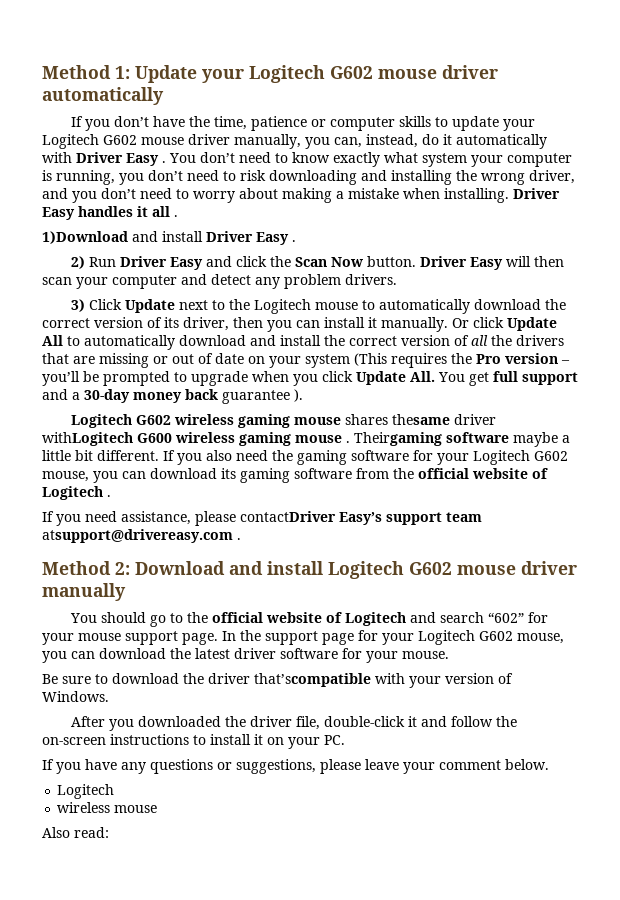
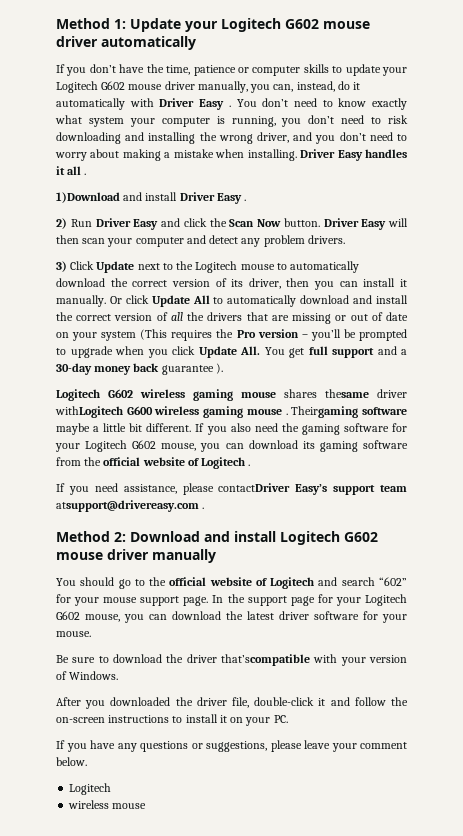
[42,827,109,838] // Also read: -> (147, 806) none

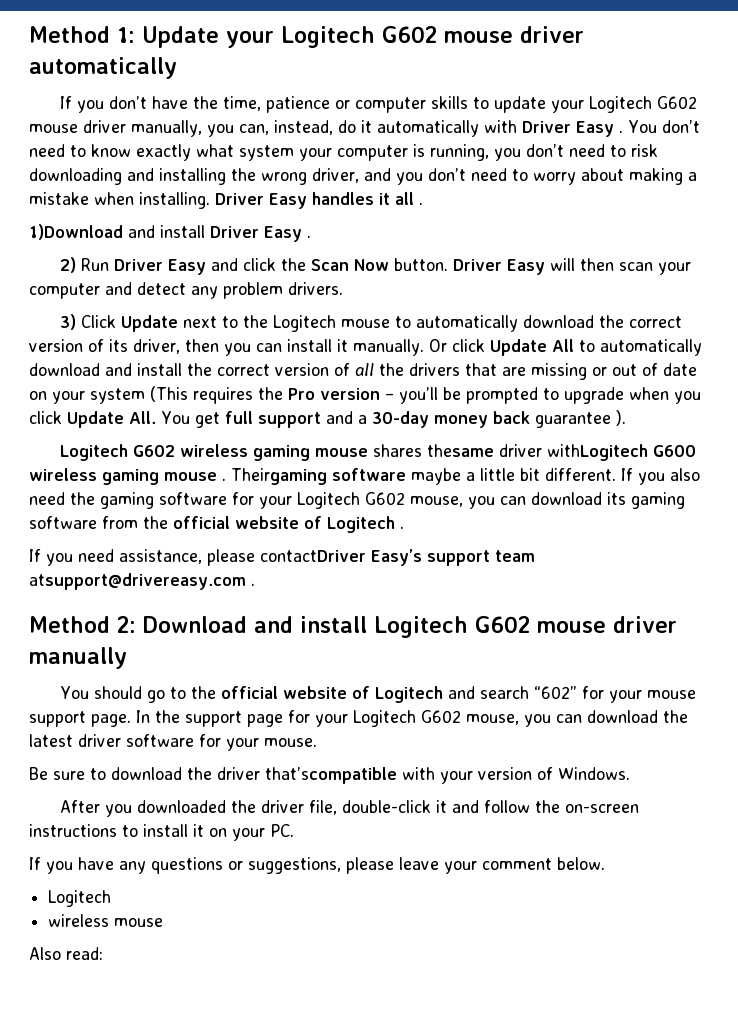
(147, 806) none -> [29,947,103,960] // Also read:

